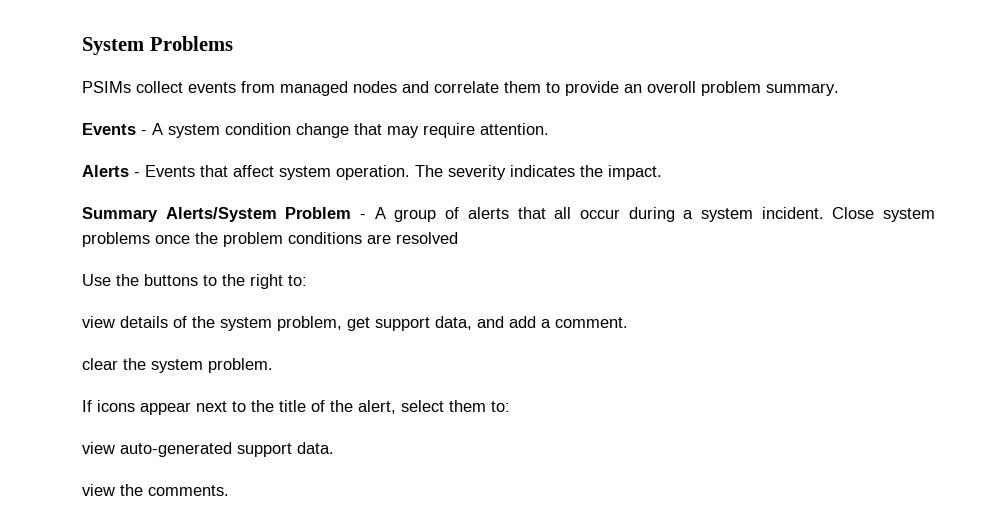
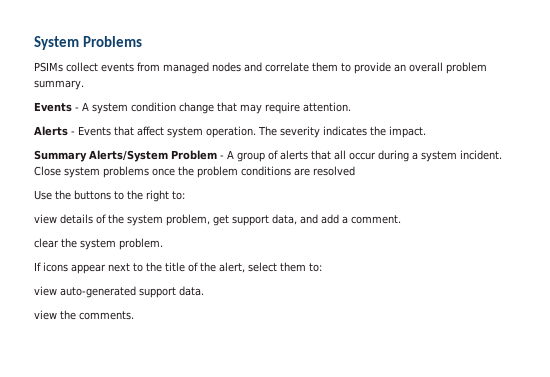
[647,81,696,93] overoll -> [409,62,443,72] overall

